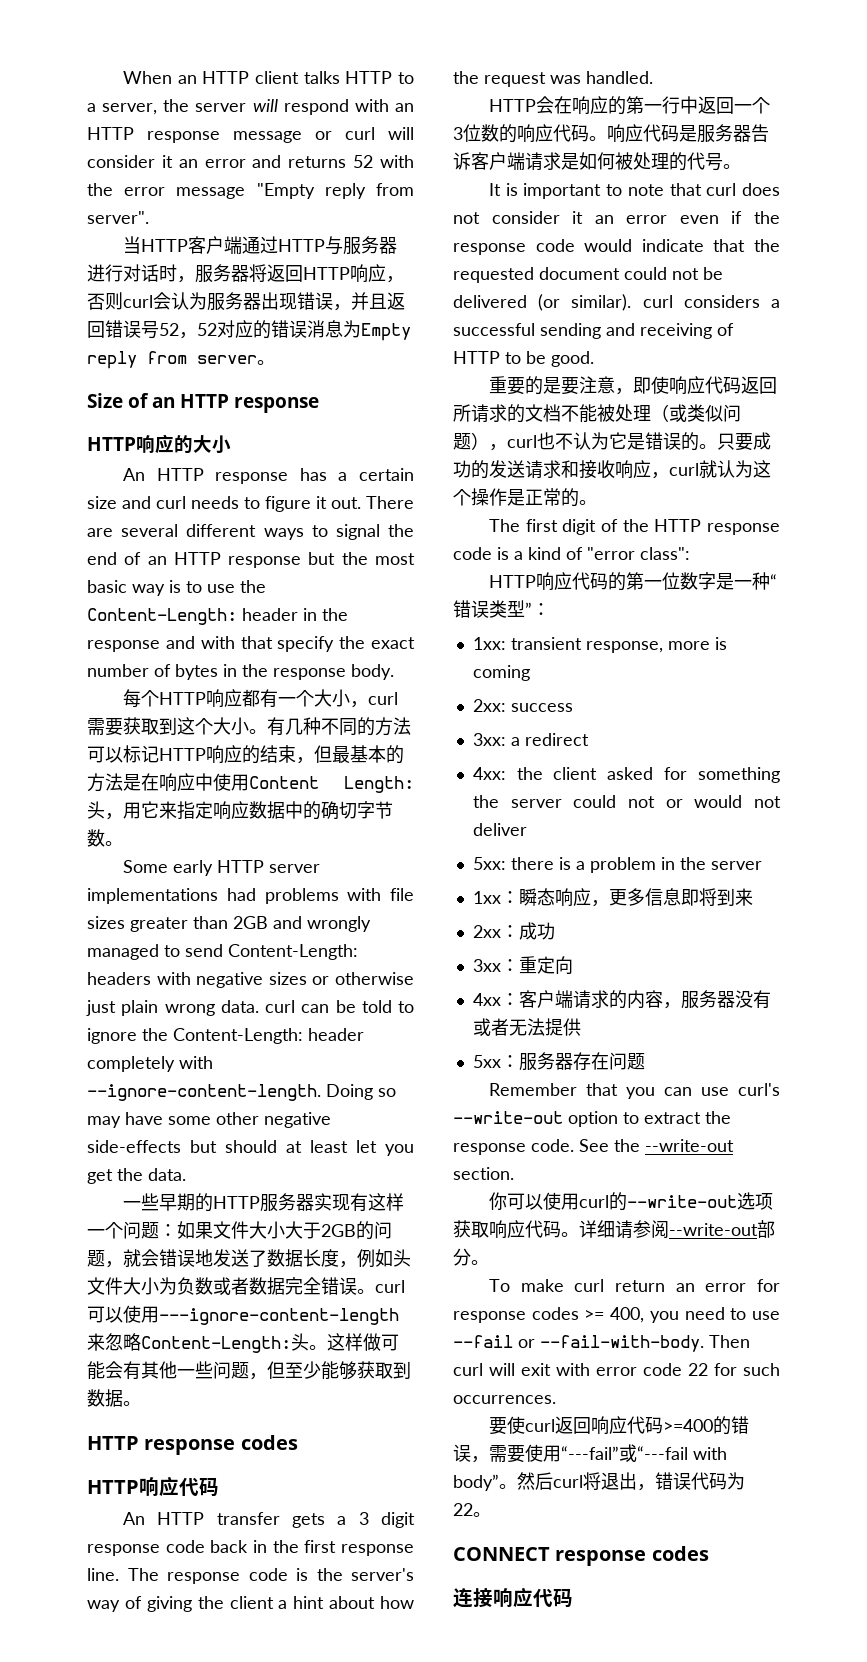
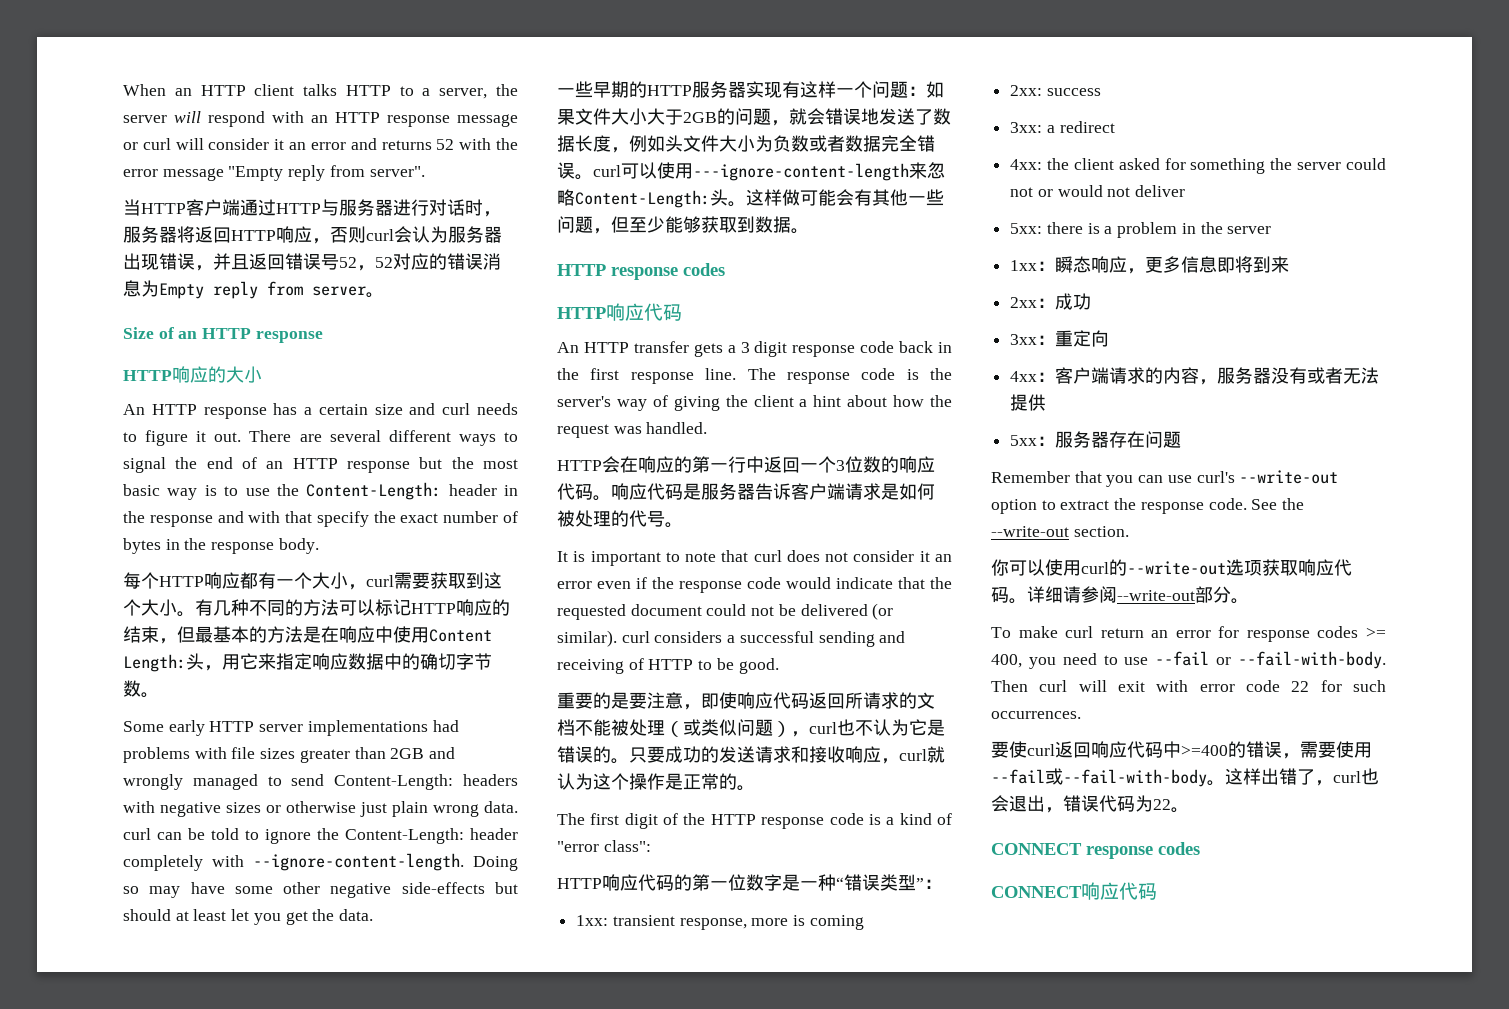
(664, 1425) none -> [1163,741,1181,758] 中
[561,1444,727,1462] [453,1472,601,1491] “---fail”或“---fail with body”。然后curl将 -> [991,768,1379,787] [991,795,1009,812] --fail或--fail-with-body。这样出错了，curl也会
[453,1588,493,1608] 连接 -> [991,886,1082,898] CONNECT

